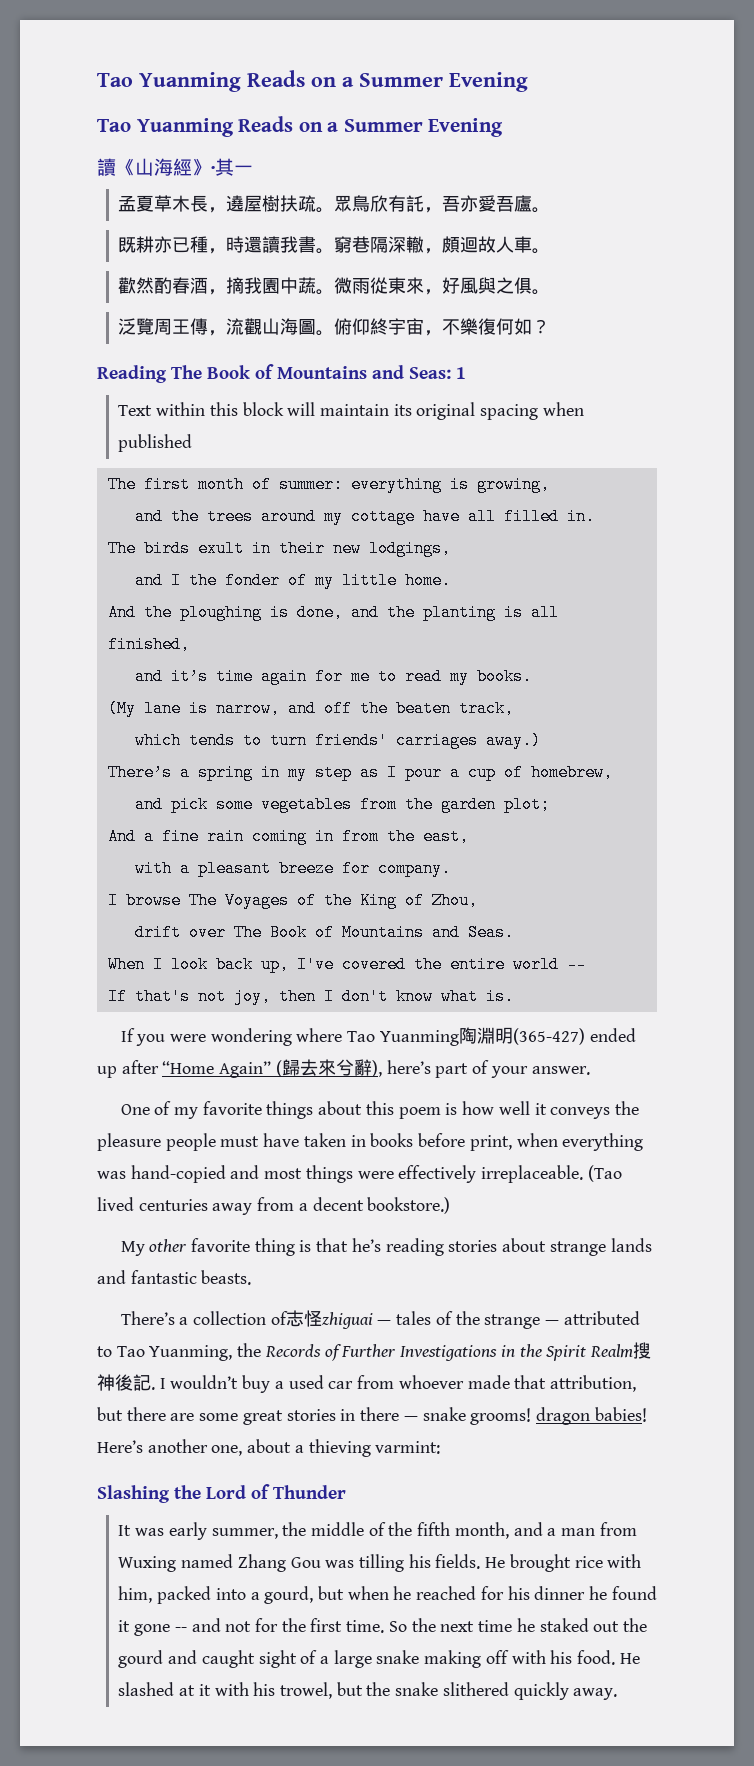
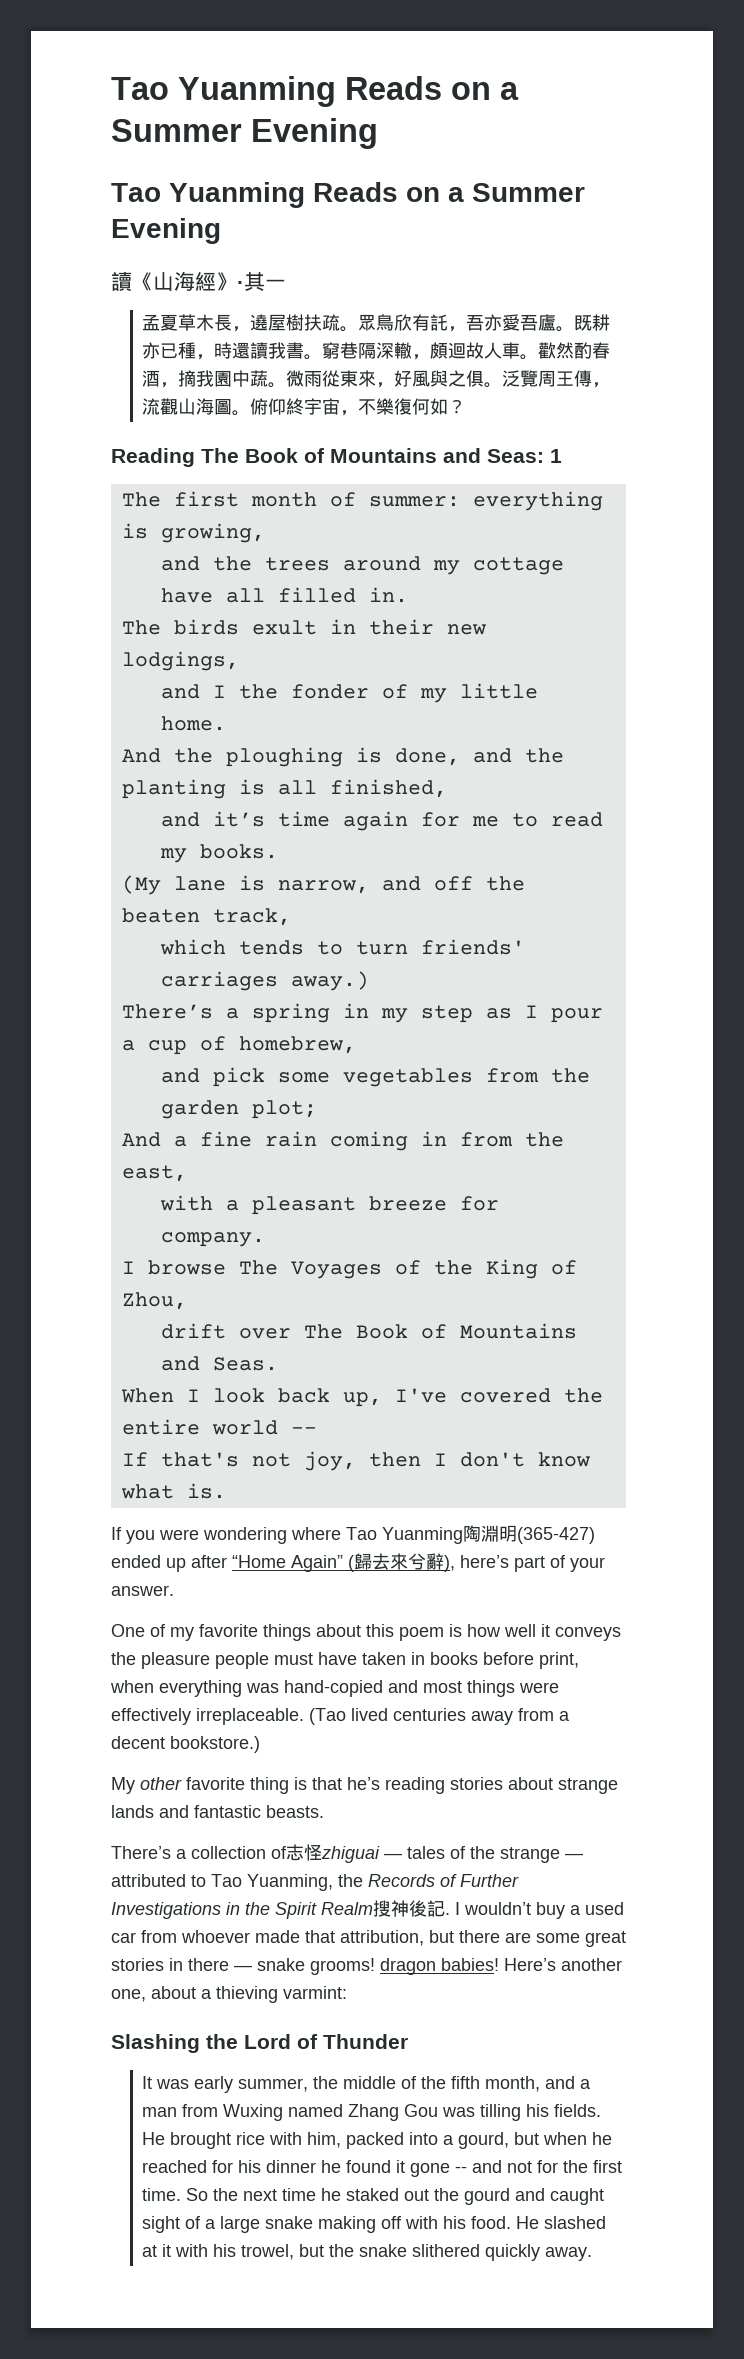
(551, 210) // -> (575, 329) none
(551, 251) // -> (539, 357) none
(551, 292) // -> (503, 385) none
[118,402,584,420] [118,434,193,452] // Text within this block will maintain its original spacing when published -> (562, 456) none

